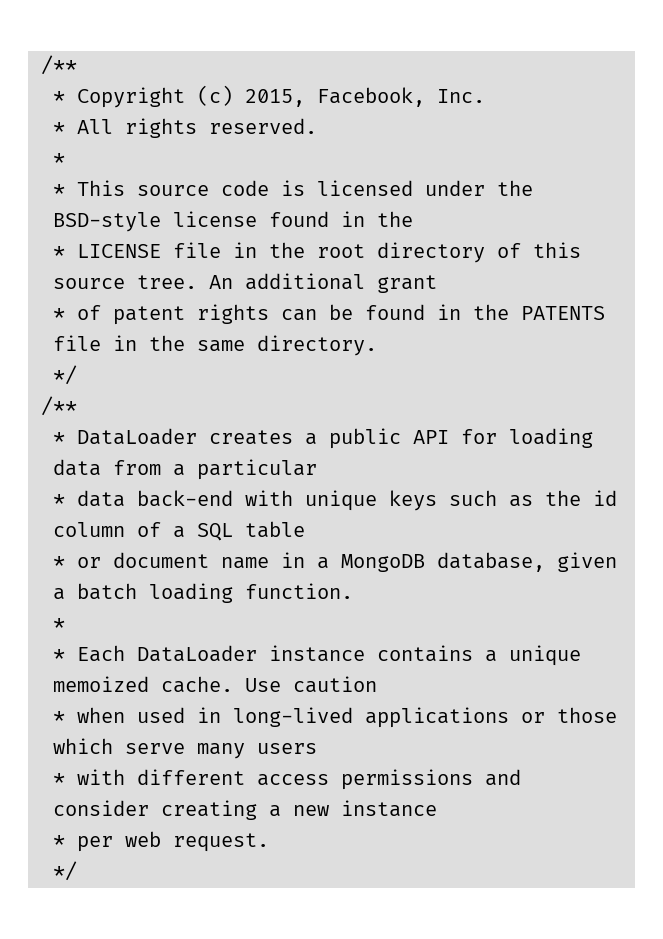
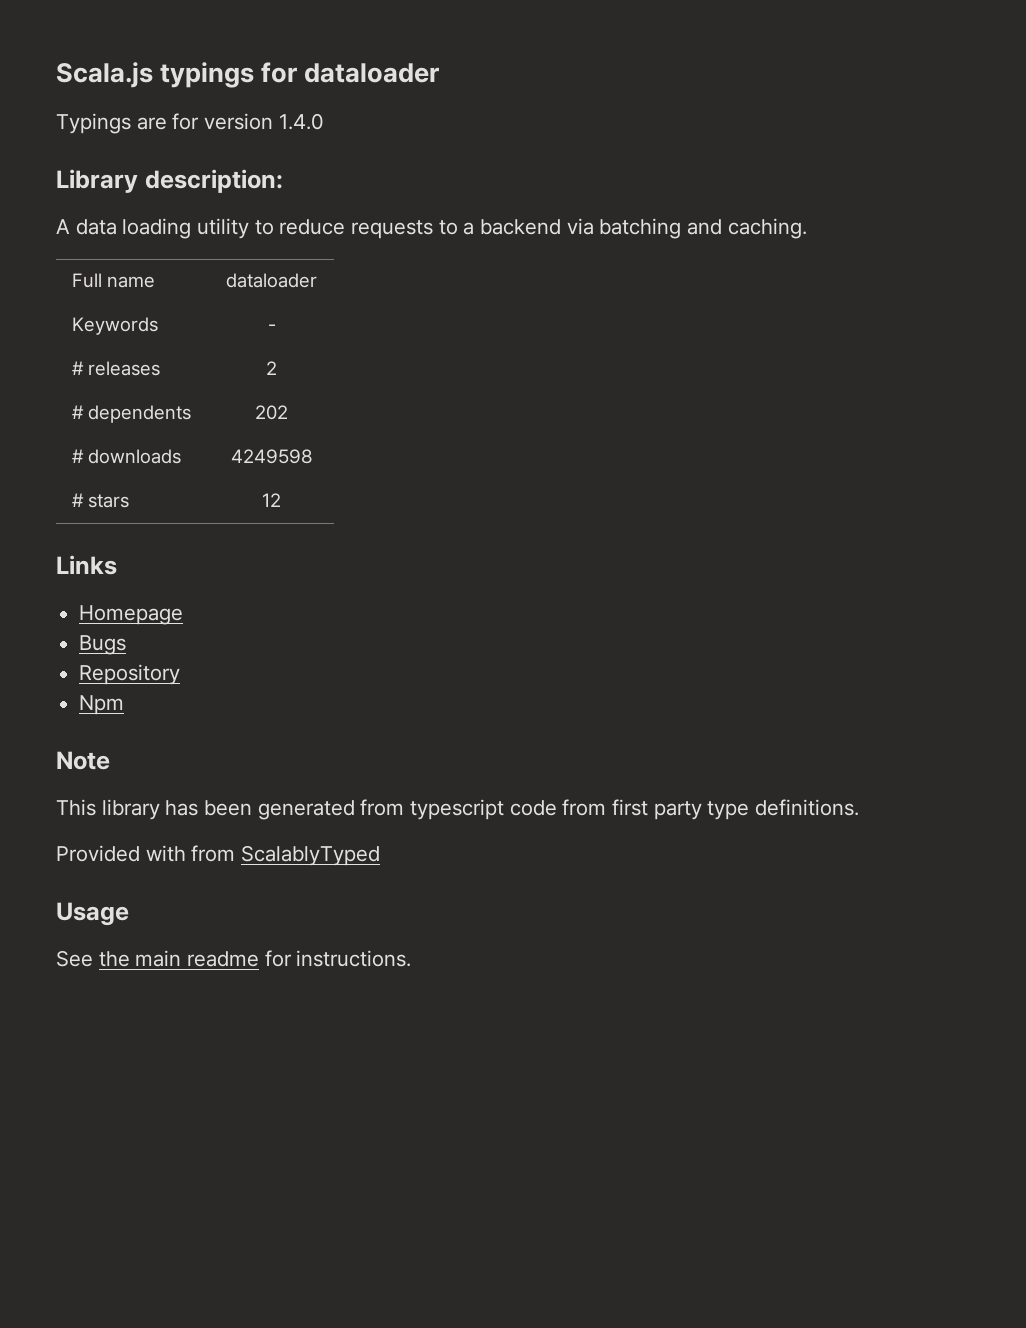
[40,55,77,75] [52,85,485,108] [52,118,317,138] [52,153,65,165] [52,180,533,196] [52,211,413,232] [52,242,581,263] [52,273,437,293] [52,304,605,325] [52,335,377,356] [52,365,77,385] [40,396,77,416] [52,428,593,449] [52,459,317,480] [52,490,617,511] [52,521,305,541] [52,552,617,572] [52,583,353,603] [52,618,65,630] [52,645,581,666] [52,676,377,693] [52,707,617,728] [52,738,317,759] [52,769,521,790] [52,800,437,820] [52,831,269,852] [52,861,77,881] /** // * Copyright (c) 2015, Facebook, Inc. // * All rights reserved. // * // * This source code is licensed under the BSD-style license found in the // * LICENSE file in the root directory of this source tree. An additional grant // * of patent rights can be found in the PATENTS file in the same directory. // */ // /** // * DataLoader creates a public API for loading data from a particular // * data back-end with unique keys such as the id column of a SQL table // * or document name in a MongoDB database, given a batch loading function. // * // * Each DataLoader instance contains a unique memoized cache. Use caution // * when used in long-lived applications or those which serve many users // * with different access permissions and consider creating a new instance // * per web request. // */ -> [56,62,440,88] [56,113,324,134] [56,169,283,193] [56,218,807,239] [72,273,156,288] [226,273,317,288] [72,317,159,335] [267,324,276,331] [72,361,161,376] [266,361,277,375] [72,405,192,423] [255,405,288,420] [72,449,182,464] [230,449,313,464] [72,493,130,508] [262,493,281,507] [56,555,117,575] [79,605,184,625] [79,635,127,655] [79,664,181,685] [79,695,125,715] [56,751,110,770] [56,799,860,820] [56,845,381,866] [56,902,129,926] [56,950,412,967] Scala.js typings for dataloader // Typings are for version 1.4.0 // Library description: // A data loading utility to reduce requests to a backend via batching and caching. // Full name | dataloader // Keywords | - // # releases | 2 // # dependents | 202 // # downloads | 4249598 // # stars | 12 // Links // Homepage // Bugs // Repository // Npm // Note // This library has been generated from typescript code from first party type definitions. // Provided with from ScalablyTyped // Usage // See the main readme for instructions.

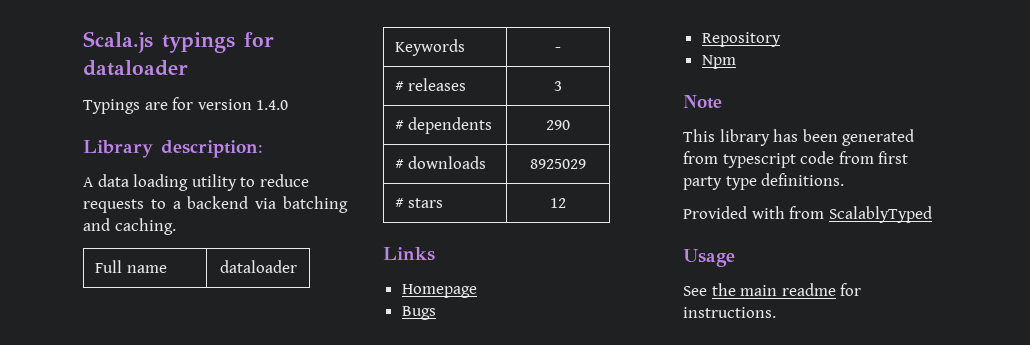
[266,361,277,375] 2 -> [554,81,562,91] 3
[255,405,288,420] 202 -> [546,120,570,130] 290
[230,449,313,464] 4249598 -> [530,159,586,169] 8925029

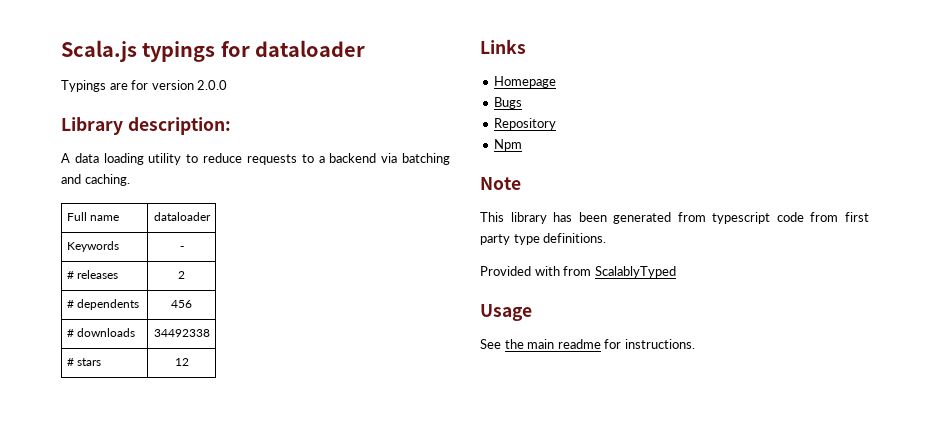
[256,100,289,110] 1.4.0 -> [197,80,228,90] 2.0.0
[554,81,562,91] 3 -> [178,271,185,279] 2
[546,120,570,130] 290 -> [171,300,192,308] 456
[530,159,586,169] 8925029 -> [153,329,210,337] 34492338

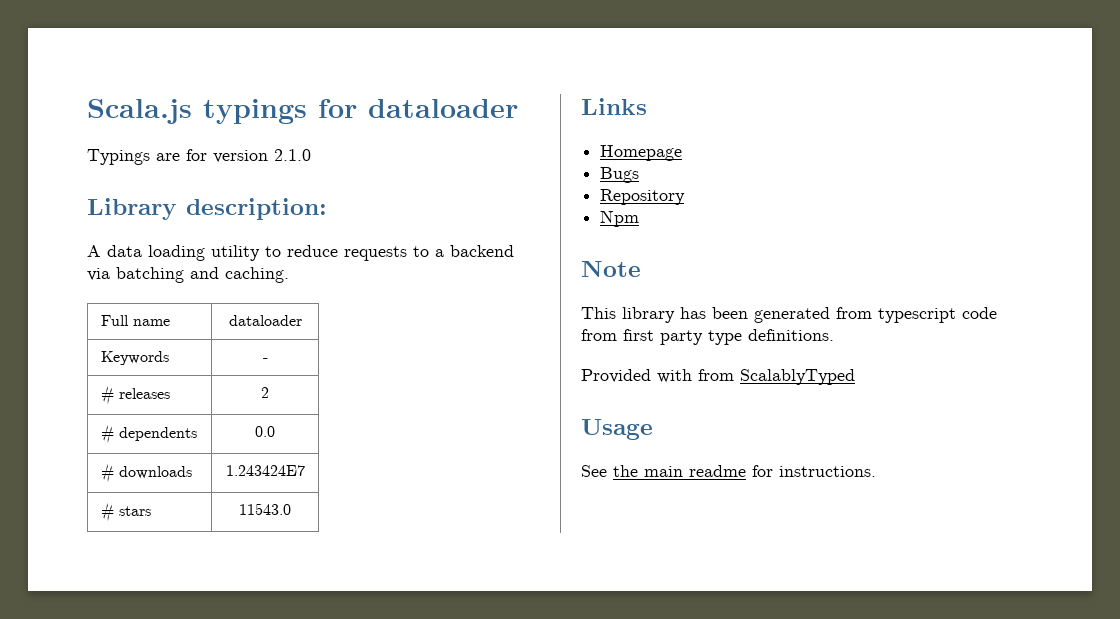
[197,80,228,90] 2.0.0 -> [274,149,311,161] 2.1.0
[171,300,192,308] 456 -> [255,426,275,437] 0.0
[153,329,210,337] 34492338 -> [225,465,305,476] 1.243424E7
[174,358,189,366] 12 -> [239,503,291,515] 11543.0

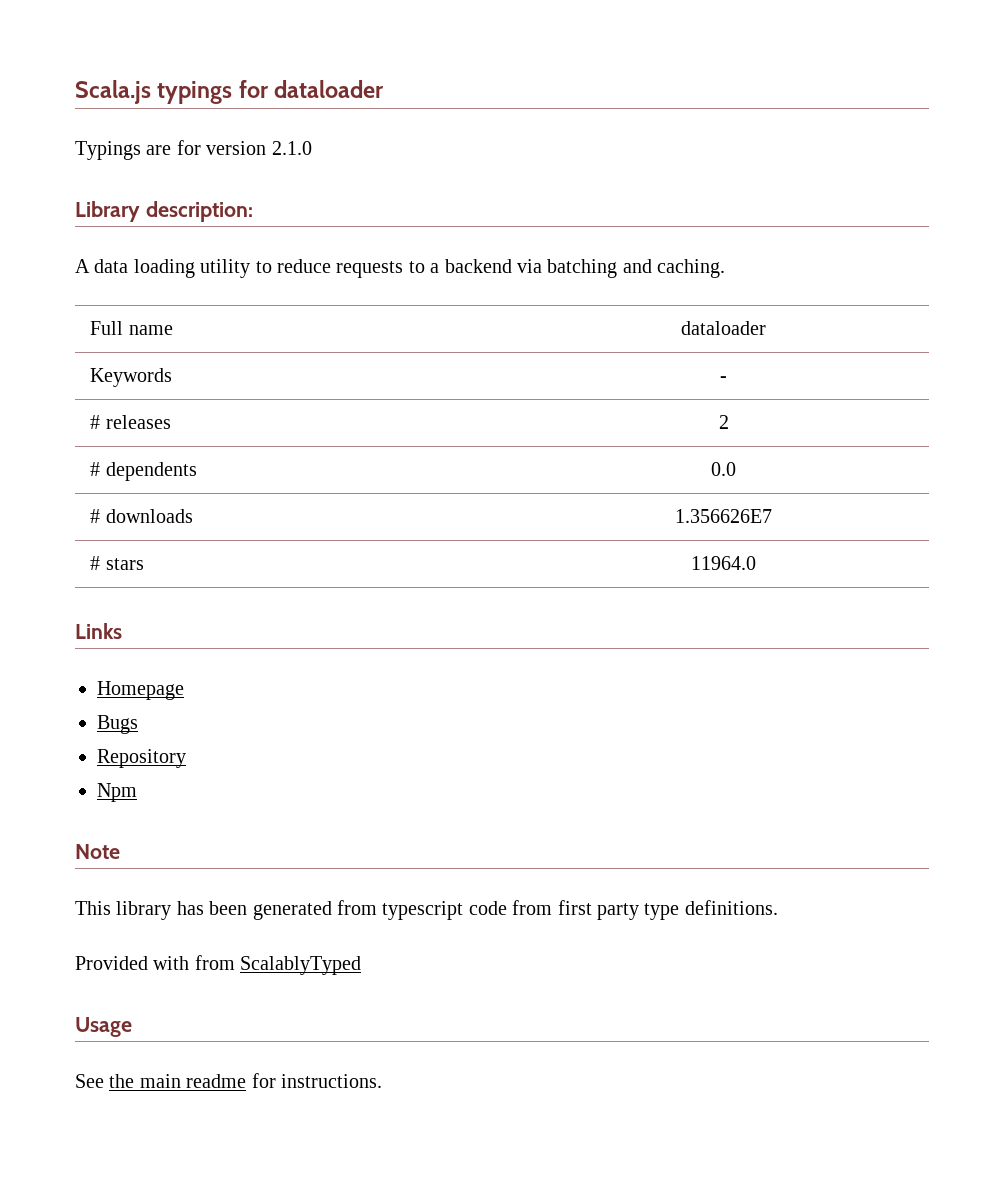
[225,465,305,476] 1.243424E7 -> [675,509,772,523] 1.356626E7
[239,503,291,515] 11543.0 -> [691,556,756,570] 11964.0

